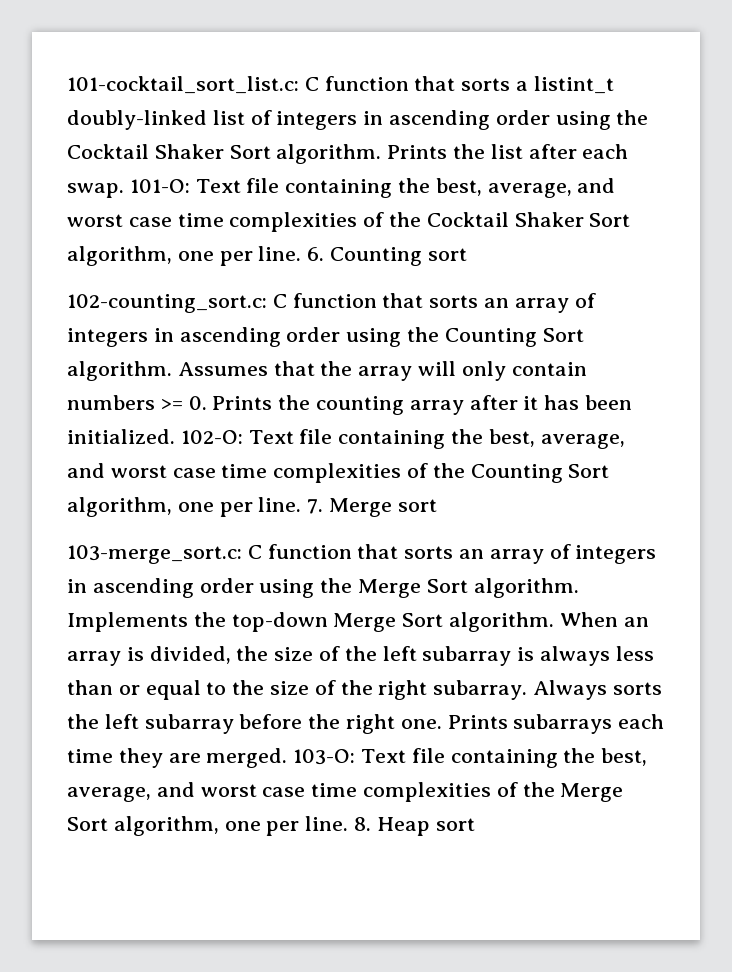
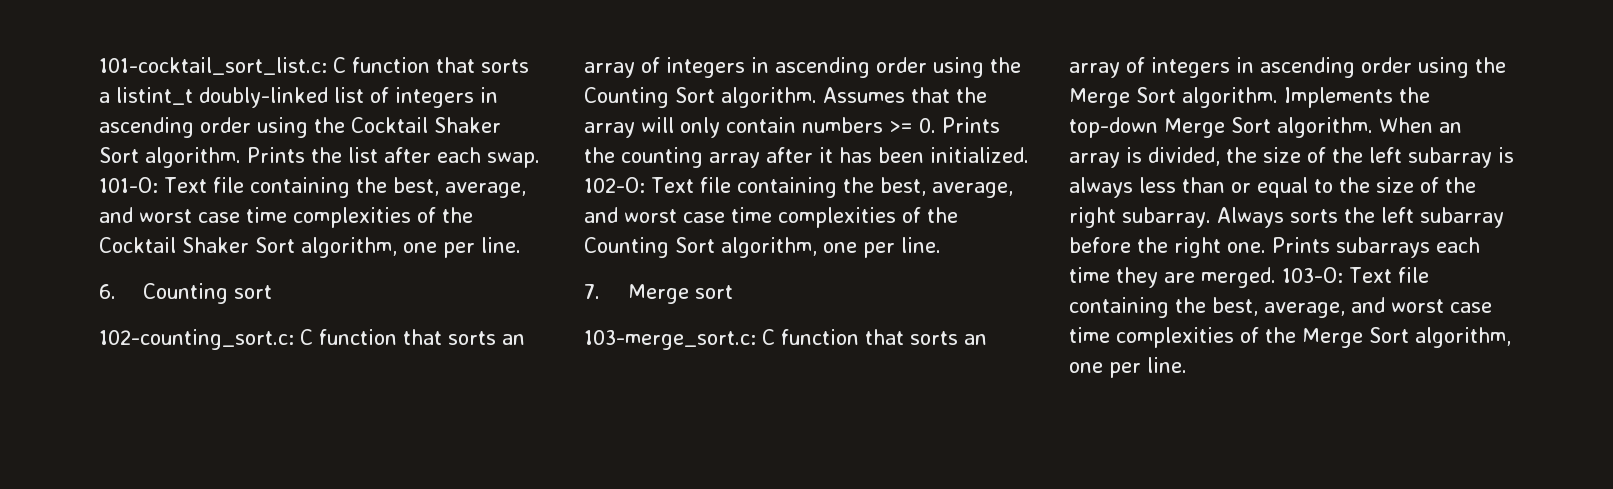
(302, 253) none -> (521, 245) //
(302, 504) none -> (941, 245) //
[354,817,475,836] 8. Heap sort -> (1187, 365) none

